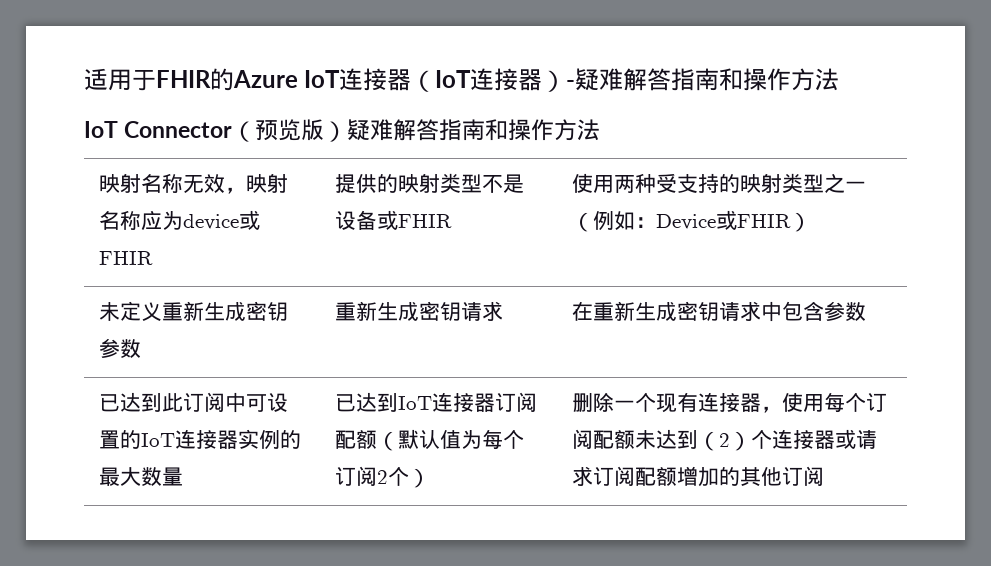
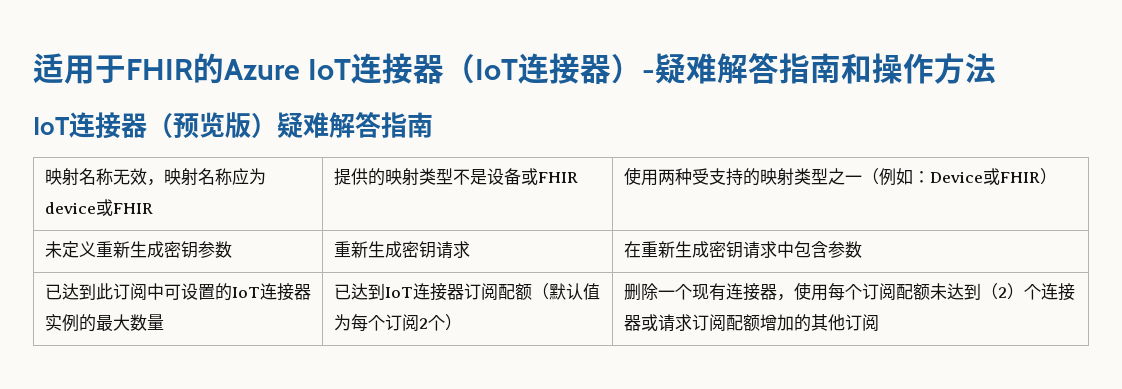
[124,121,233,138] Connector -> [68,112,147,139] 连接器
[485,119,601,141] 和操作方法 -> (433, 125) none

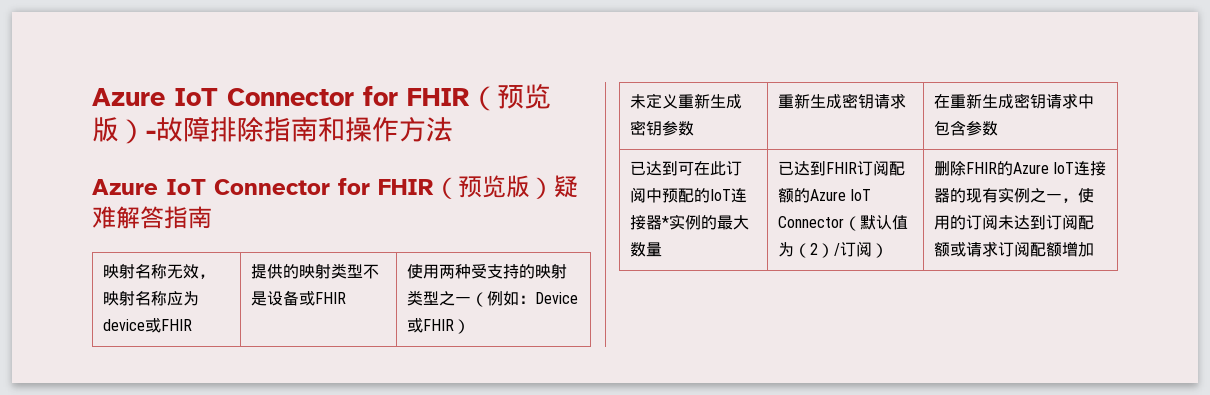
[33,53,780,84] 适用于FHIR的Azure IoT连接器（IoT连接器）-疑难解答 -> [92,83,551,111] [92,116,264,144] Azure IoT Connector for FHIR（预览版）-故障排除
[33,112,147,139] IoT连接器 -> [92,178,434,195] Azure IoT Connector for FHIR
(96, 291) none -> [677,161,710,176] 可在
[163,283,215,300] 可设置 -> [661,188,694,203] 预配
(311, 292) none -> [661,216,669,228] *
[384,283,600,301] [333,314,462,331] [623,282,1075,301] [623,315,641,331] IoT连接器订阅配额（默认值为每个订阅2个） | 删除一个现有连接器，使用每个订阅配额未达到（2）个连接器 -> [825,160,905,176] [777,188,871,203] [777,215,908,231] [777,241,888,258] [933,161,1106,176] [933,187,1094,203] [933,214,1094,230] [933,242,950,257] FHIR订阅配额的Azure IoT Connector（默认值为（2）/订阅） | 删除FHIR的Azure IoT连接器的现有实例之一，使用的订阅未达到订阅配额
[793,314,879,332] 的其他订阅 -> (1094, 249) none

